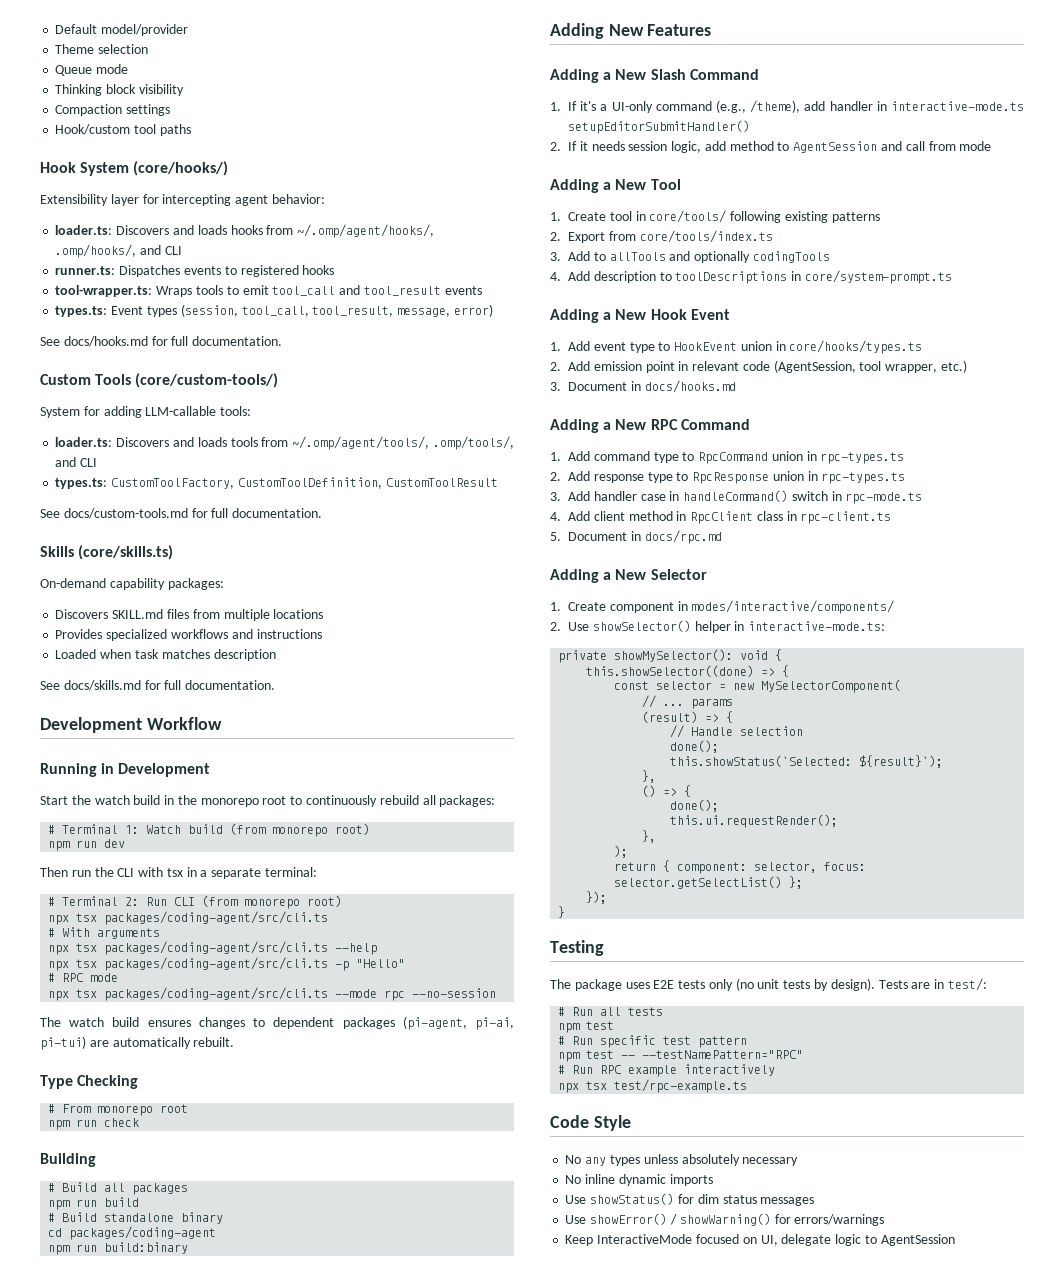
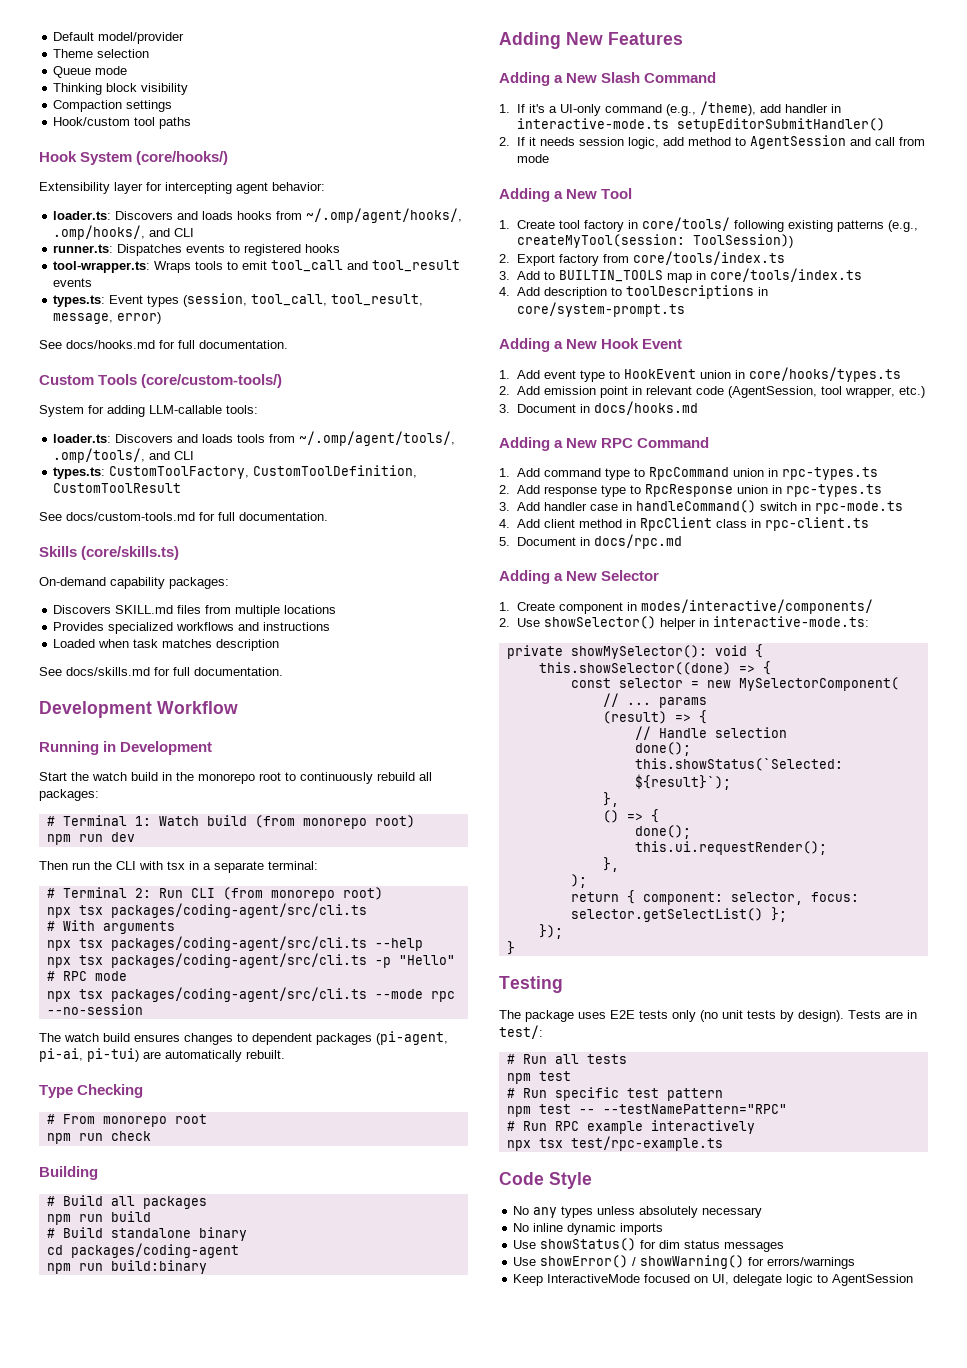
(632, 216) none -> [583,220,624,232] factory
(880, 217) none -> [887,220,918,232] [516,234,793,248] (e.g., createMyTool(session: ToolSession))
(605, 237) none -> [558,254,599,266] factory
[609,251,830,263] allTools and optionally codingTools -> [558,268,862,283] BUILTIN_TOOLS map in core/tools/index.ts

